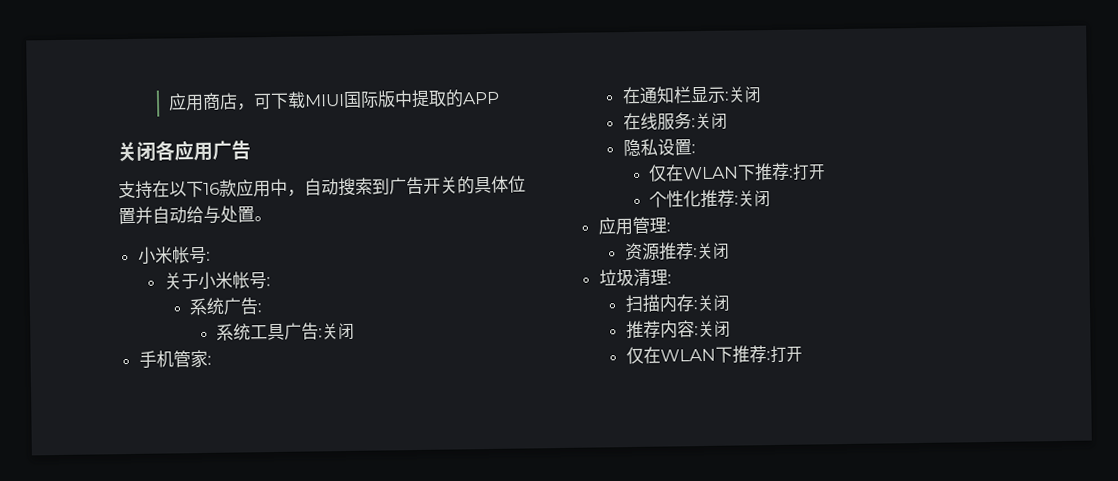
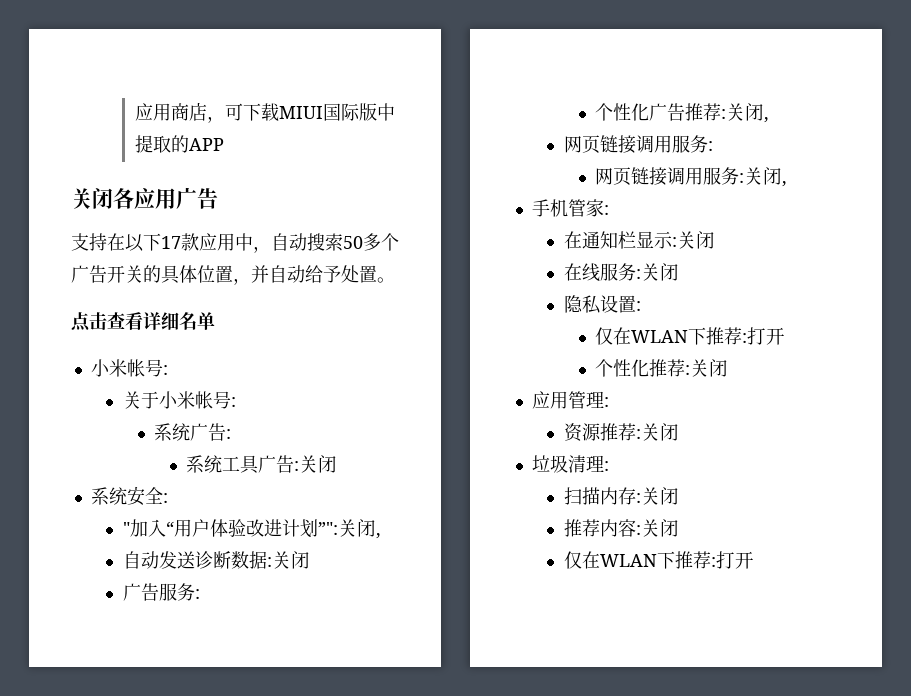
[203,182,220,195] 16 -> [161,236,181,249] 17
[372,177,390,195] 到 -> [343,233,399,251] 50多个
(136, 216) none -> [233,278,251,285] ，
[203,205,221,224] 与 -> [323,265,341,283] 予
(272, 219) none -> [71,312,215,332] // 点击查看详细名单
(356, 331) none -> [90,486,168,506] [122,519,381,539] [122,551,310,569] [122,583,200,601] [595,103,770,123] [563,135,713,154] [595,167,788,187] // 系统安全: // "加入“用户体验改进计划”":关闭, // 自动发送诊断数据:关闭 // 广告服务: // 个性化广告推荐:关闭, // 网页链接调用服务: // 网页链接调用服务:关闭,

